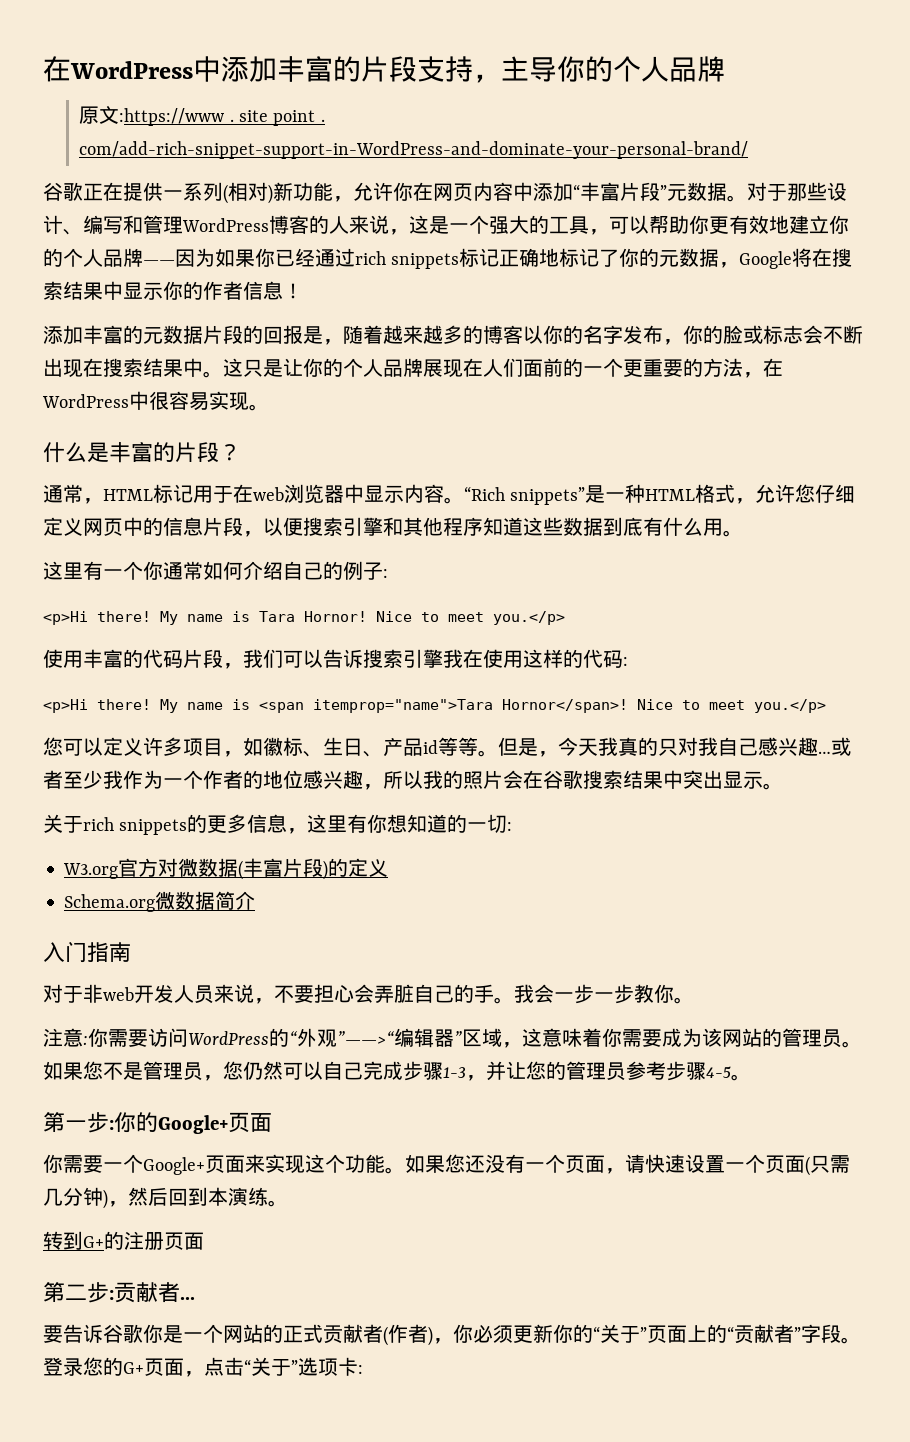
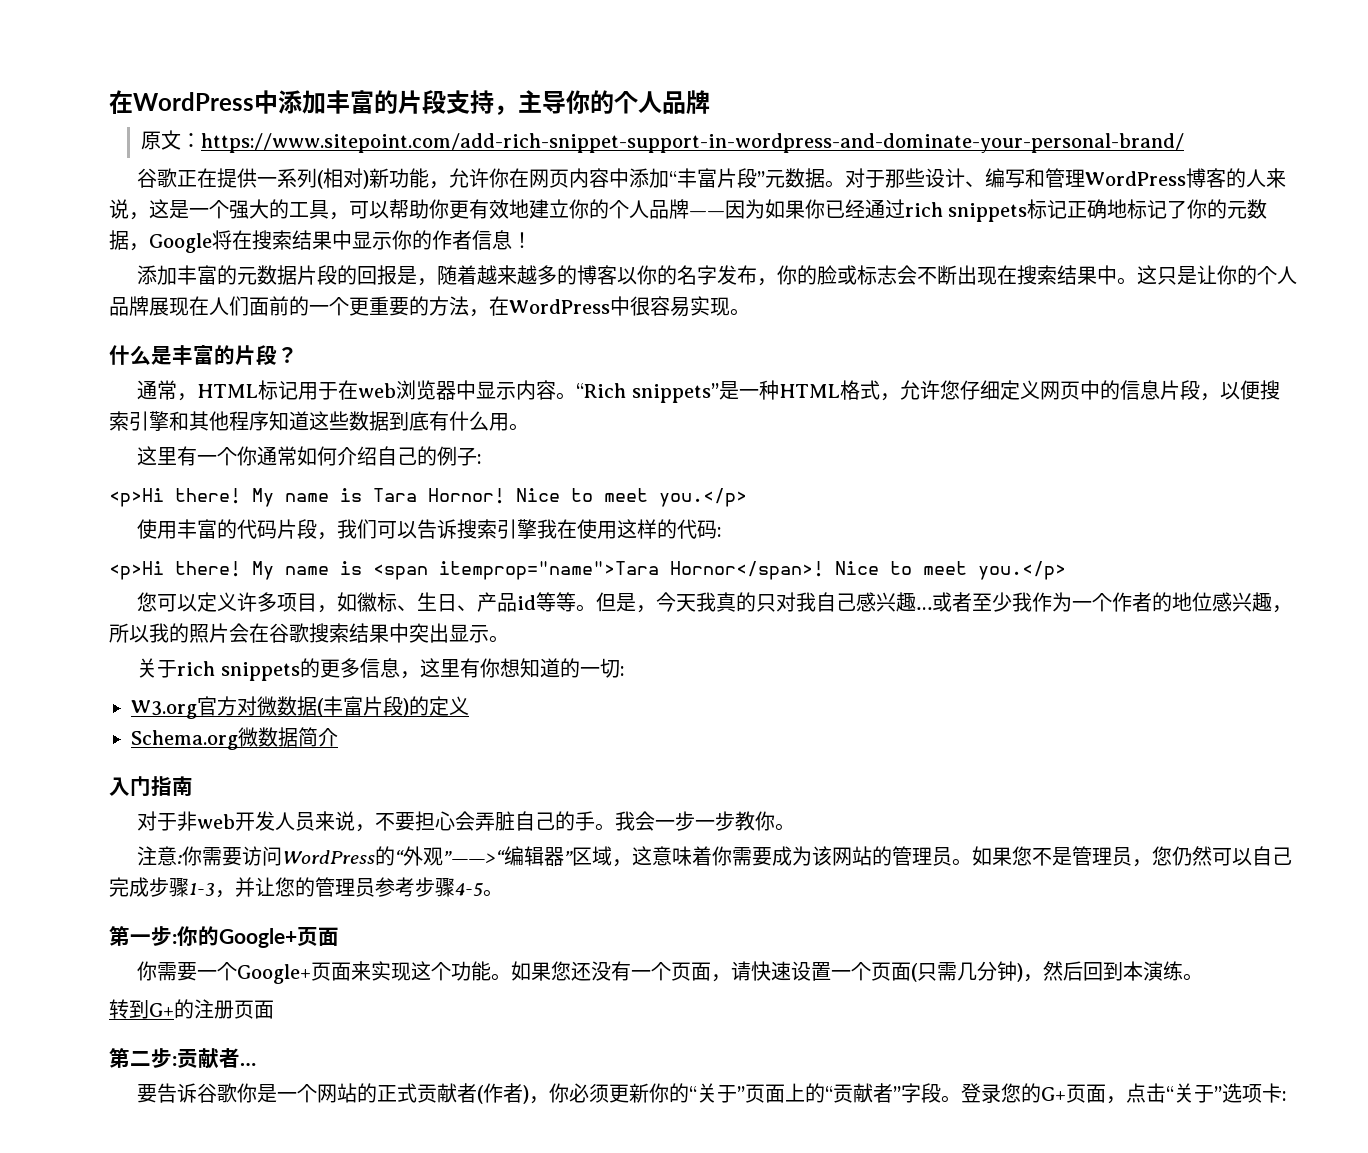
[119,108,325,126] [79,141,749,159] :https://www . site point . com/add-rich-snippet-support-in-WordPress-and-dominate-your-personal-brand/ -> [181,133,1185,153] ：https://www.sitepoint.com/add-rich-snippet-support-in-wordpress-and-dominate-your-personal-brand/

